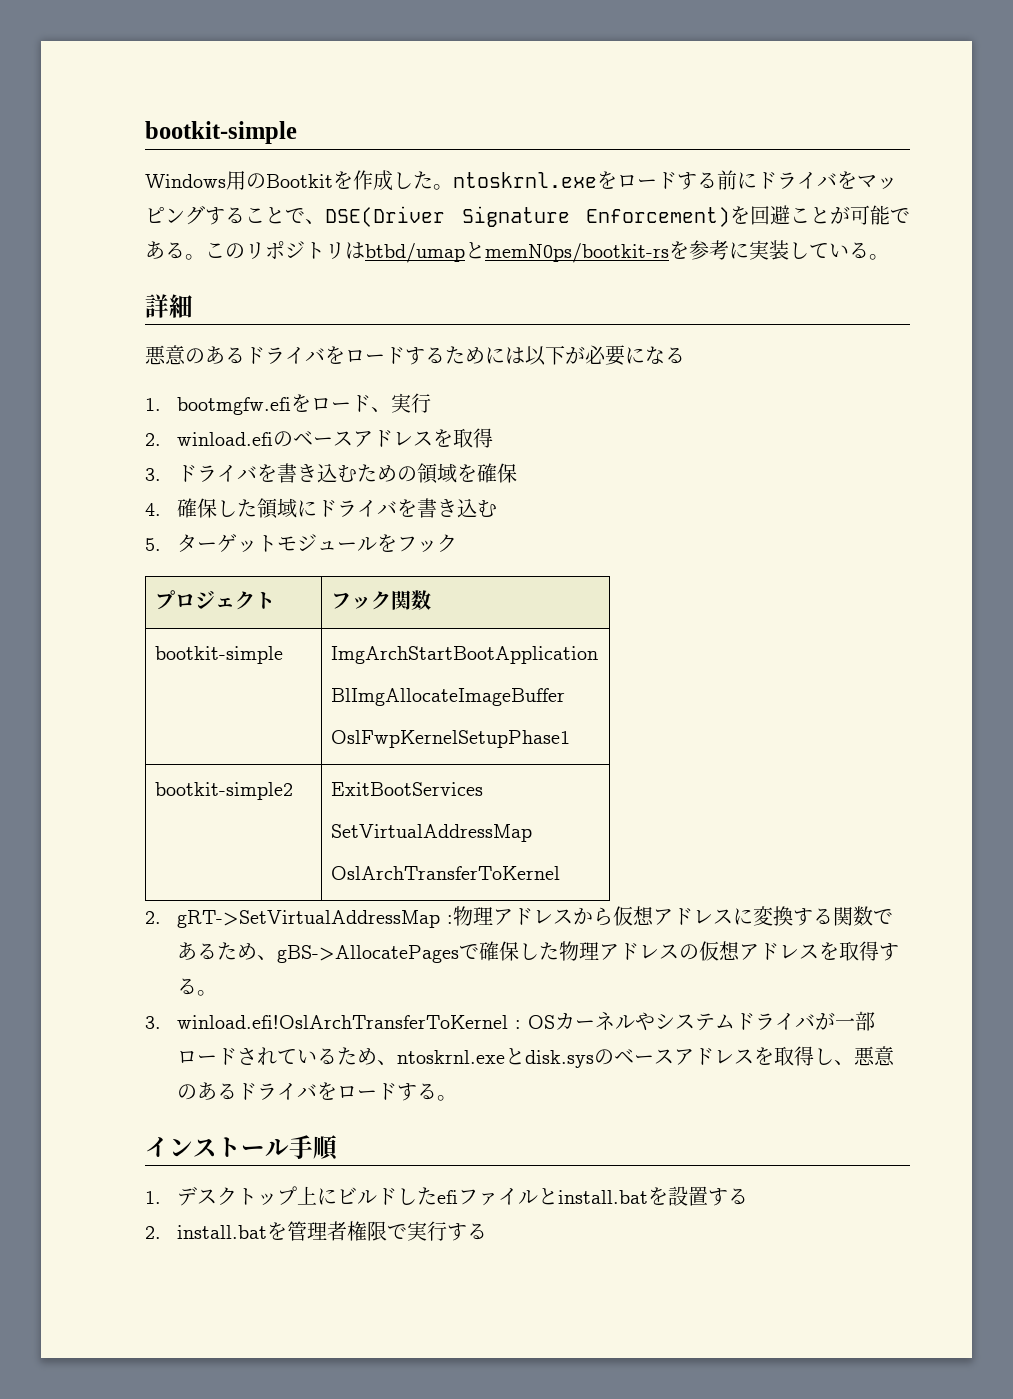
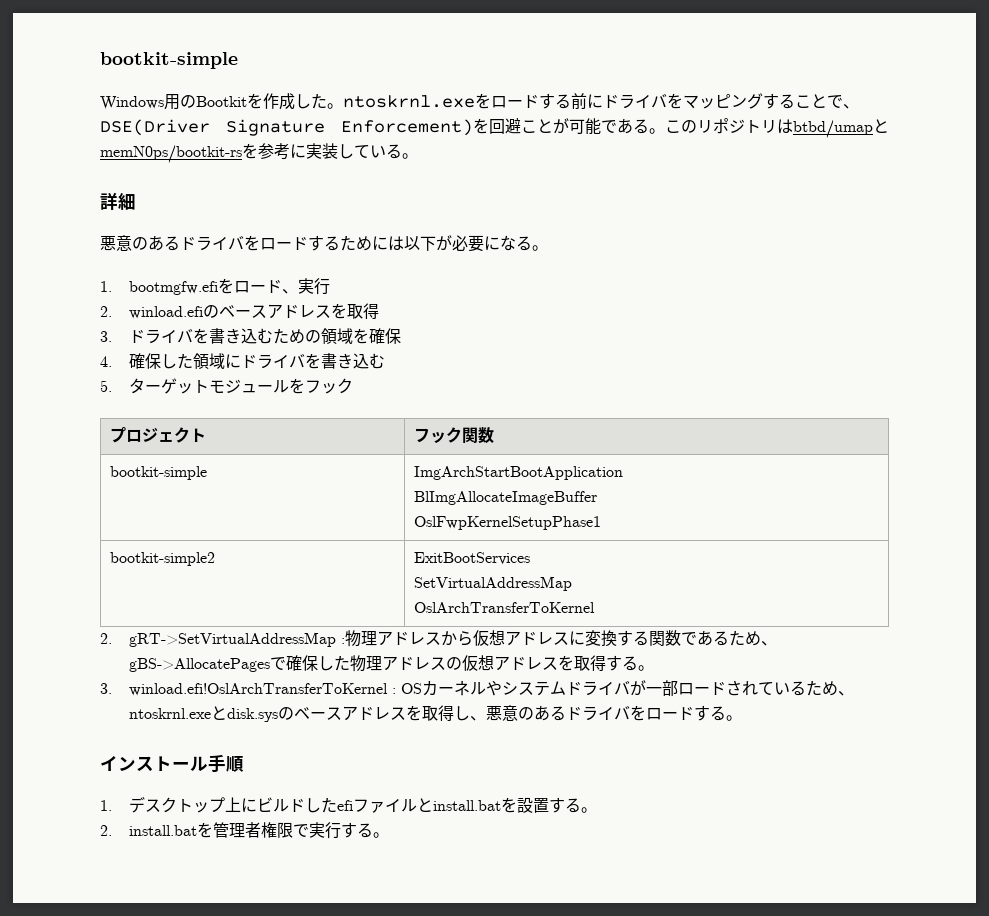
(685, 355) none -> [532,245,548,251] 。
(748, 1196) none -> [581,807,598,813] 。
(487, 1231) none -> [373,832,390,838] 。

